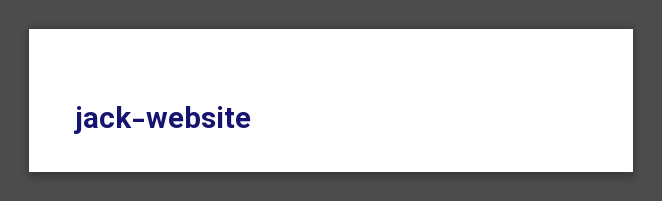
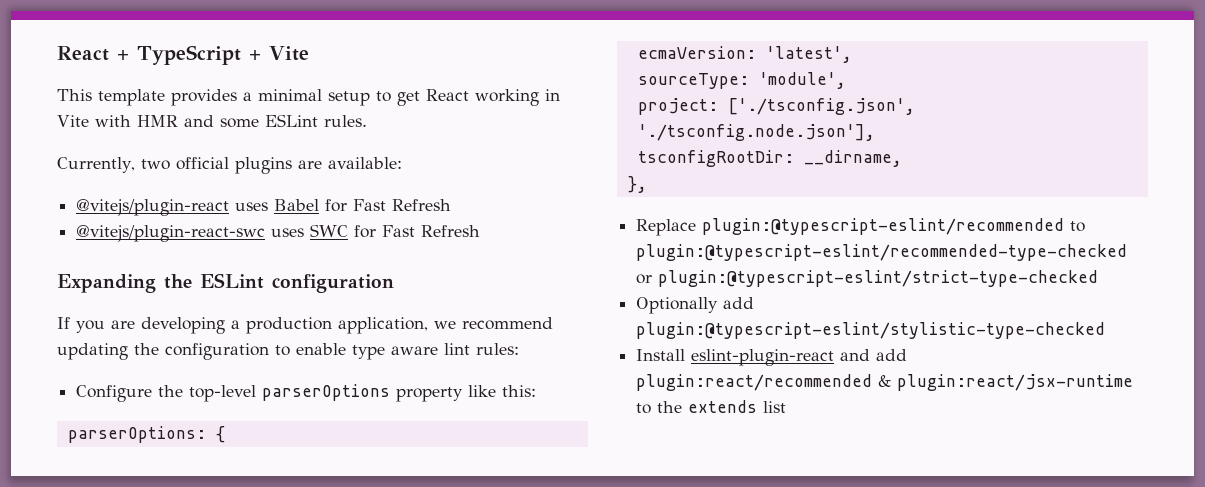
[74,106,251,134] jack-website -> [57,45,309,65] [57,89,560,106] [57,114,367,128] [57,157,402,174] [76,199,452,216] [76,224,481,242] [57,273,394,293] [57,317,553,334] [57,343,519,360] [76,384,537,402] [67,426,225,443] [637,46,852,63] [637,72,846,89] [637,98,915,115] [637,124,875,141] [637,150,902,167] [627,176,647,193] [636,218,1086,236] [636,244,1128,261] [636,270,1099,287] [636,297,755,314] [636,322,1106,339] [636,349,908,366] [636,374,1134,391] [636,400,787,414] React + TypeScript + Vite // This template provides a minimal setup to get React working in Vite with HMR and some ESLint rules. // Currently, two official plugins are available: // @vitejs/plugin-react uses Babel for Fast Refresh // @vitejs/plugin-react-swc uses SWC for Fast Refresh // Expanding the ESLint configuration // If you are developing a production application, we recommend updating the configuration to enable type aware lint rules: // Configure the top-level parserOptions property like this: // parserOptions: { // ecmaVersion: 'latest', // sourceType: 'module', // project: ['./tsconfig.json', './tsconfig.node.json'], // tsconfigRootDir: __dirname, // }, // Replace plugin:@typescript-eslint/recommended to plugin:@typescript-eslint/recommended-type-checked or plugin:@typescript-eslint/strict-type-checked // Optionally add plugin:@typescript-eslint/stylistic-type-checked // Install eslint-plugin-react and add plugin:react/recommended & plugin:react/jsx-runtime to the extends list

